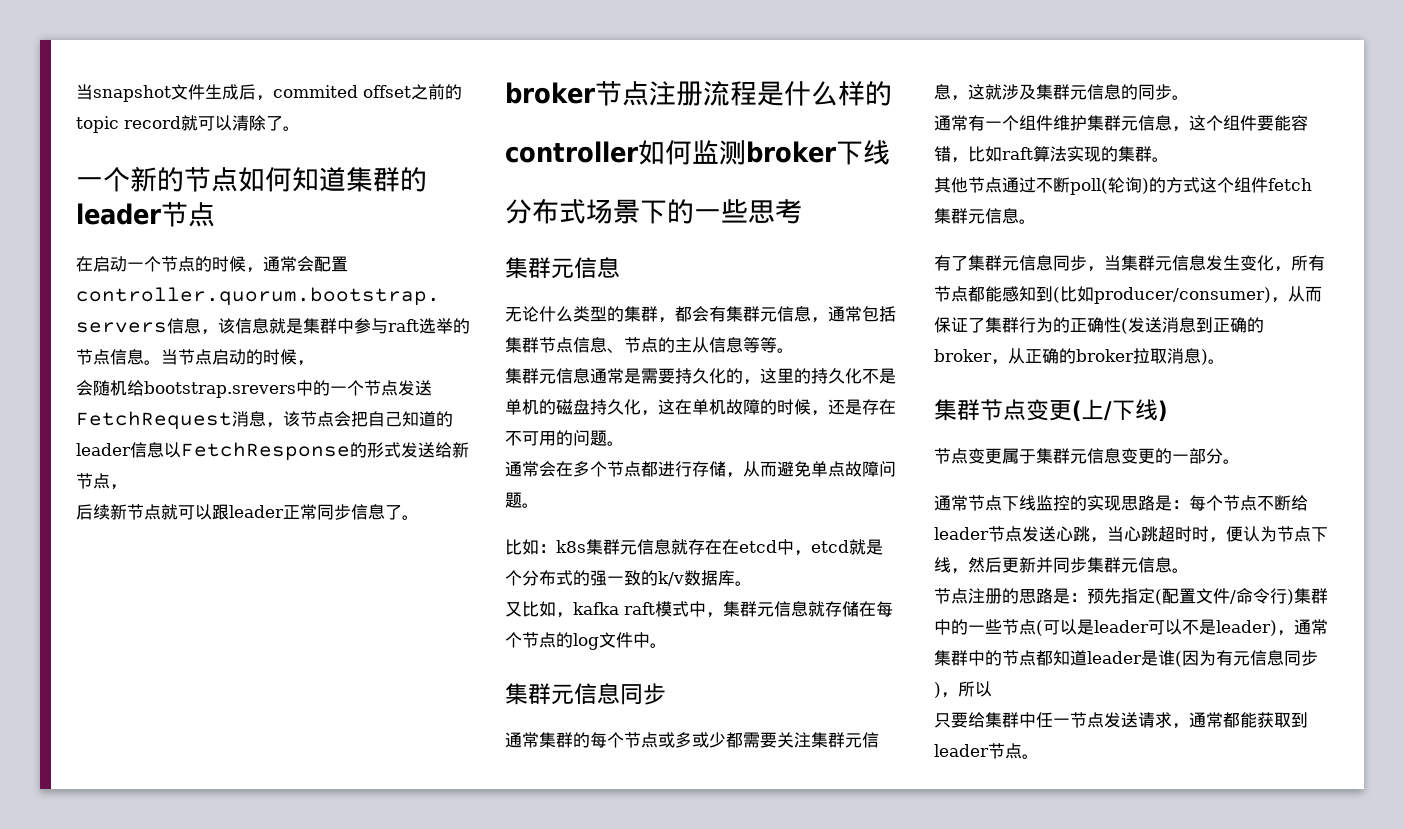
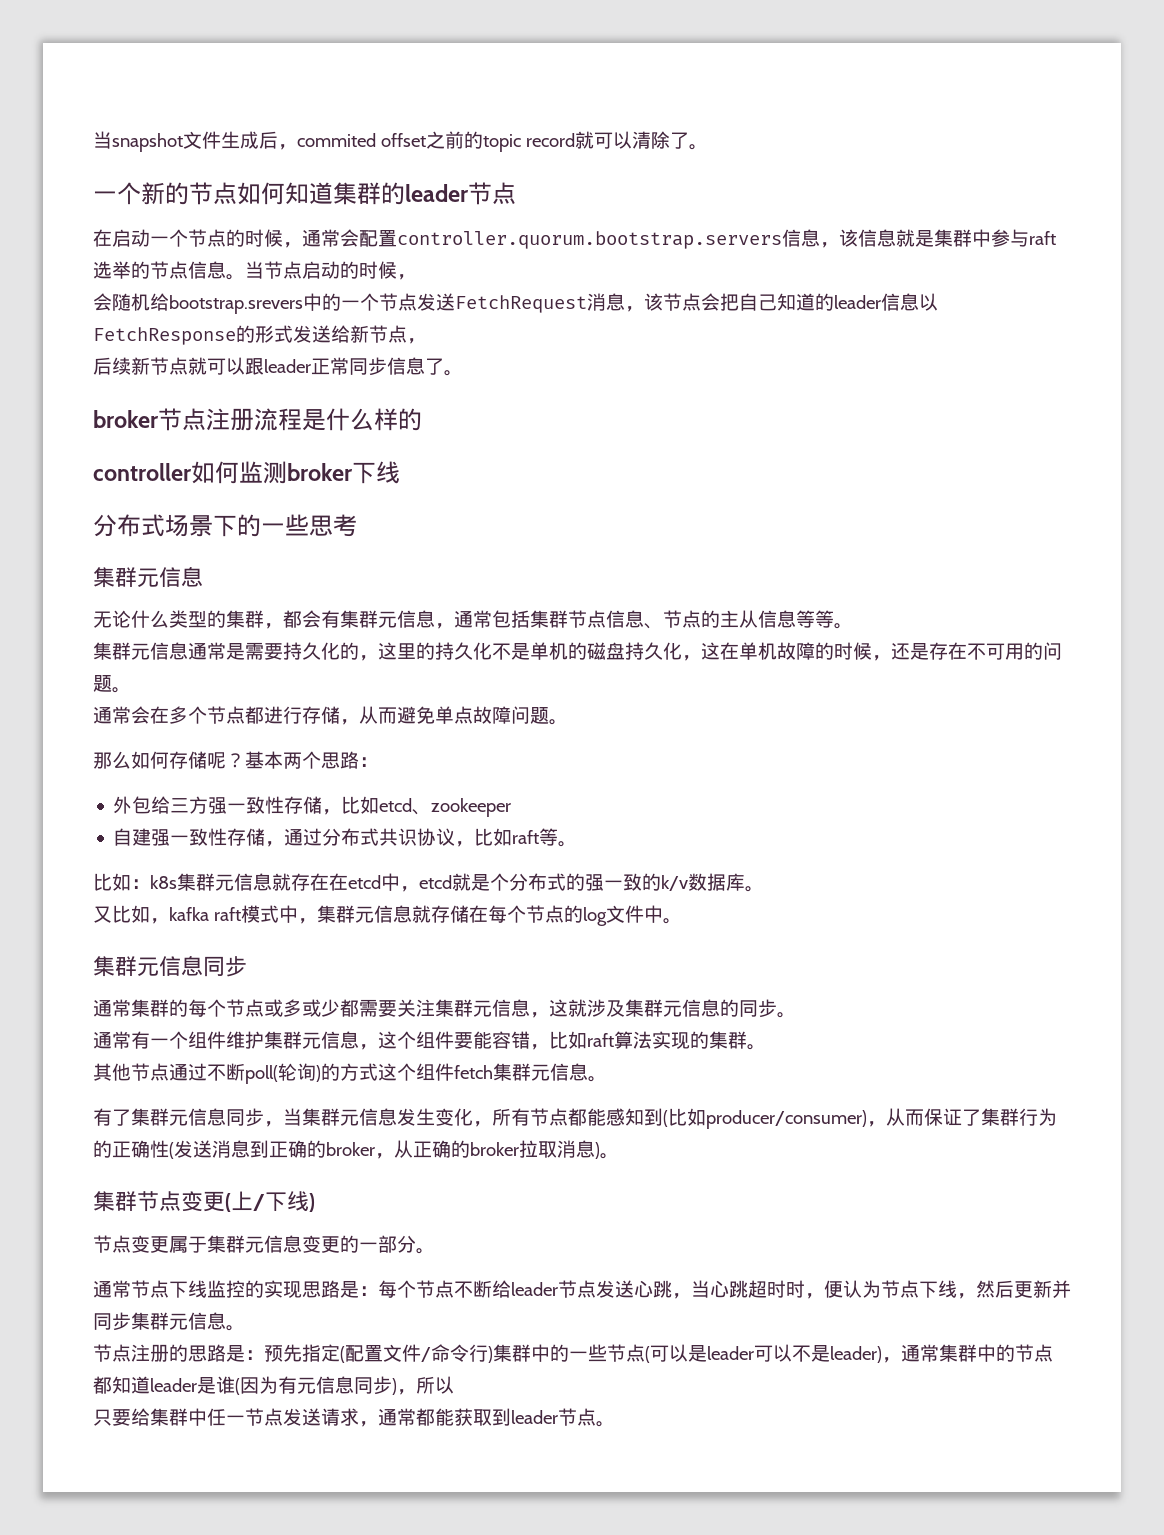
(539, 505) none -> [93,751,378,769] [113,796,512,817] [113,828,578,847] // 那么如何存储呢？基本两个思路： // 外包给三方强一致性存储，比如etcd、zookeeper // 自建强一致性存储，通过分布式共识协议，比如raft等。

